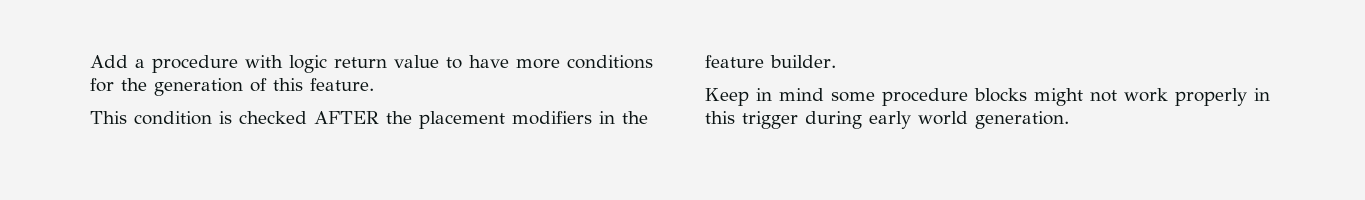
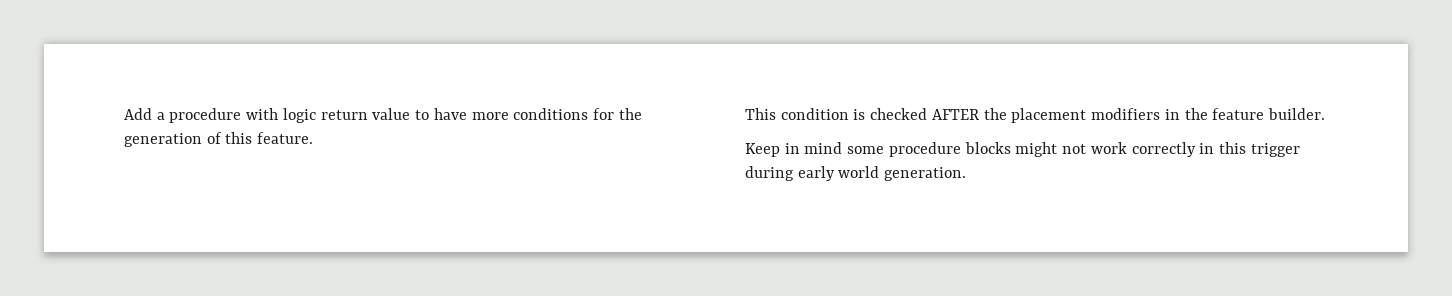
[1175,88,1247,106] properly -> [1131,142,1196,157] correctly

